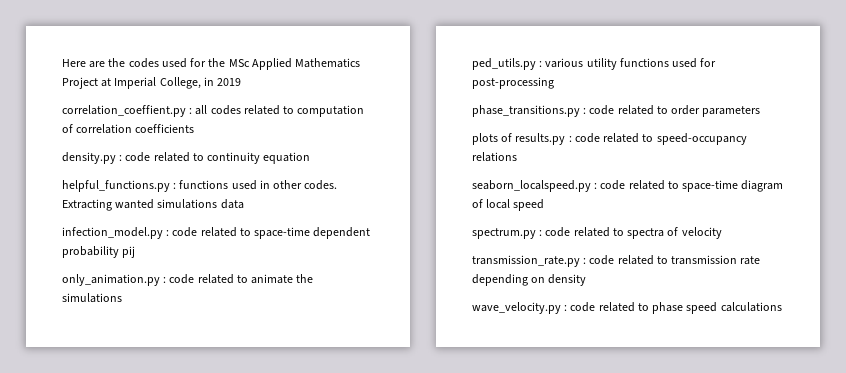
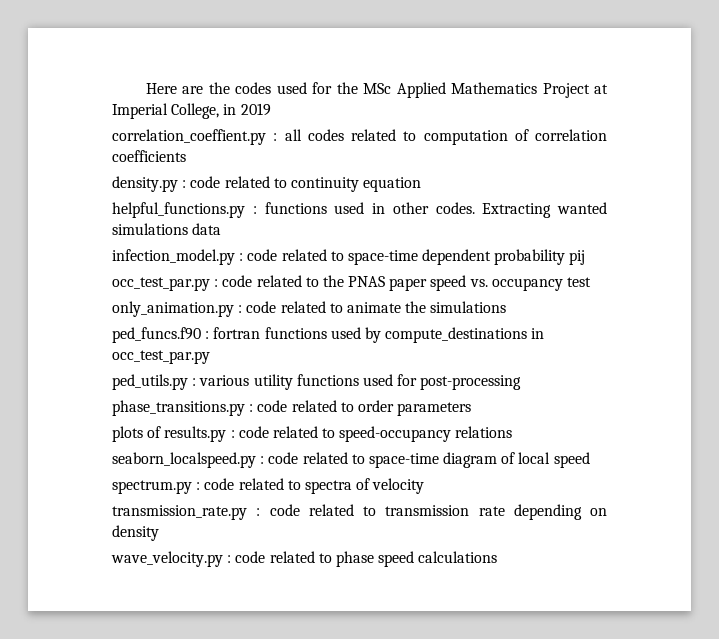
(136, 252) none -> [112,275,592,291] // occ_test_par.py : code related to the PNAS paper speed vs. occupancy test
(122, 298) none -> [112,327,545,343] [112,350,210,364] // ped_funcs.f90 : fortran functions used by compute_destinations in occ_test_par.py

